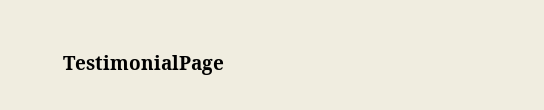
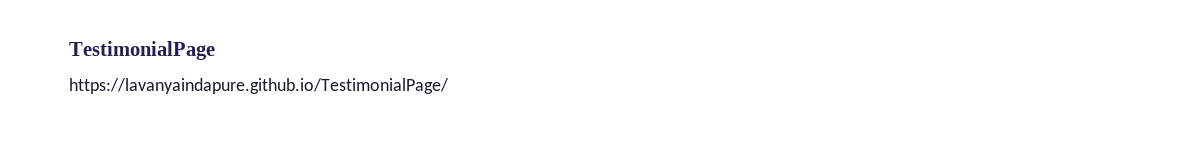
(224, 65) none -> [69,78,449,94] // https://lavanyaindapure.github.io/TestimonialPage/

